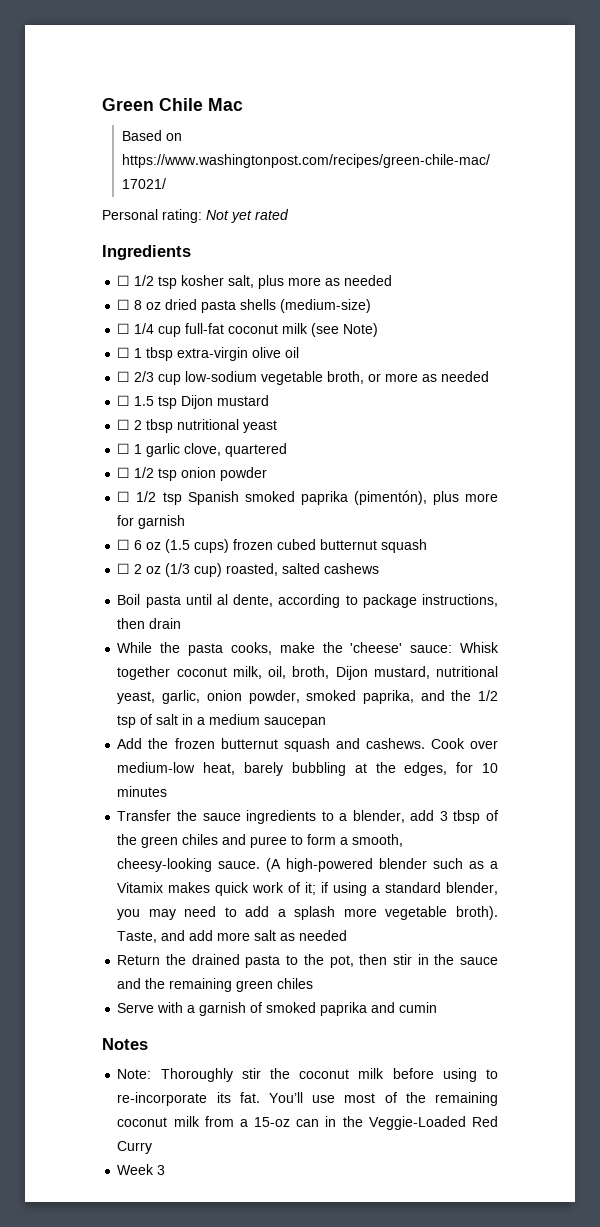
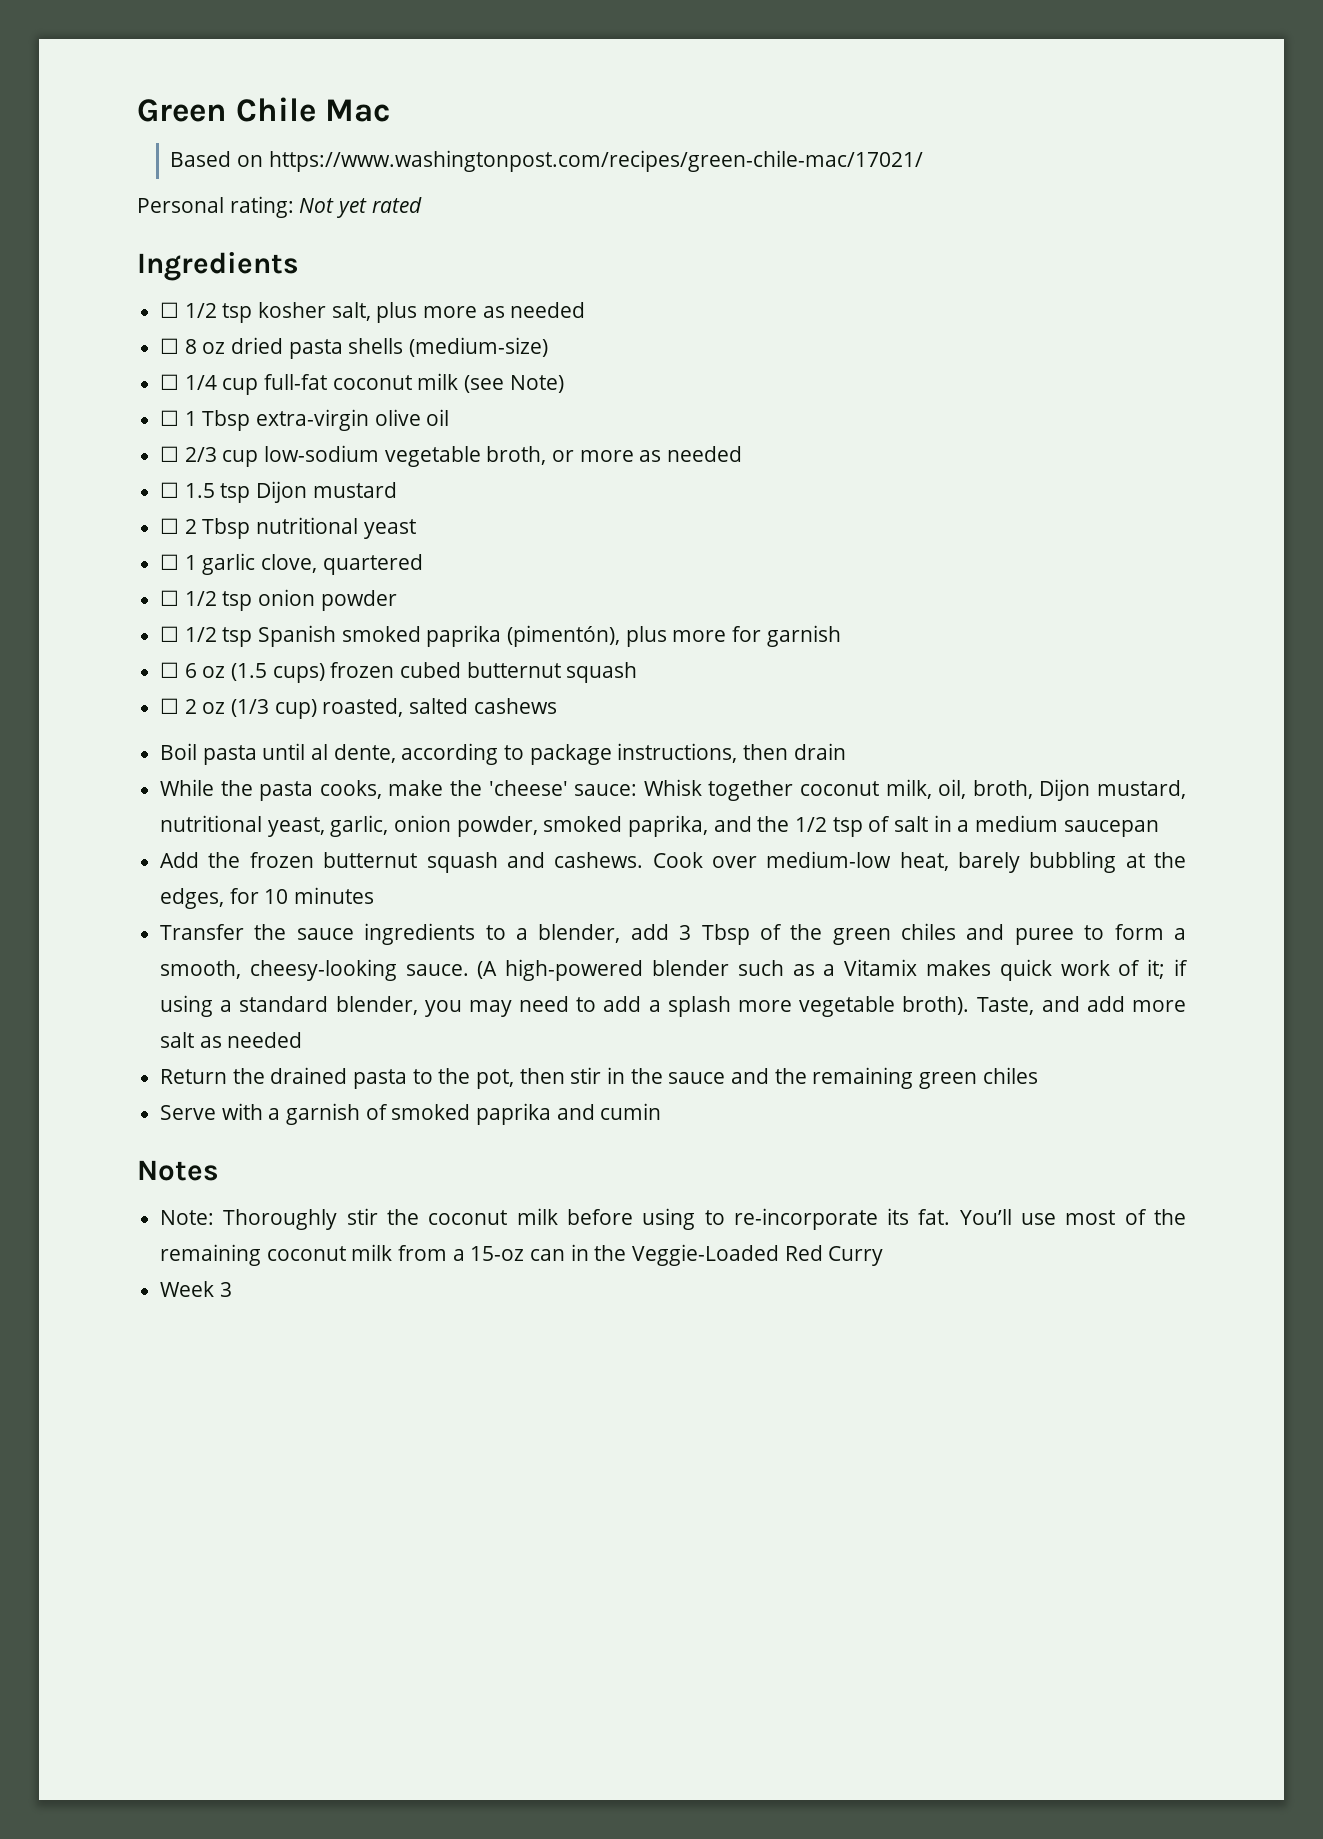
[146,347,174,361] tbsp -> [202,410,251,431] Tbsp
[146,419,174,433] tbsp -> [202,518,251,539] Tbsp
[453,810,481,824] tbsp -> [701,924,750,945] Tbsp

